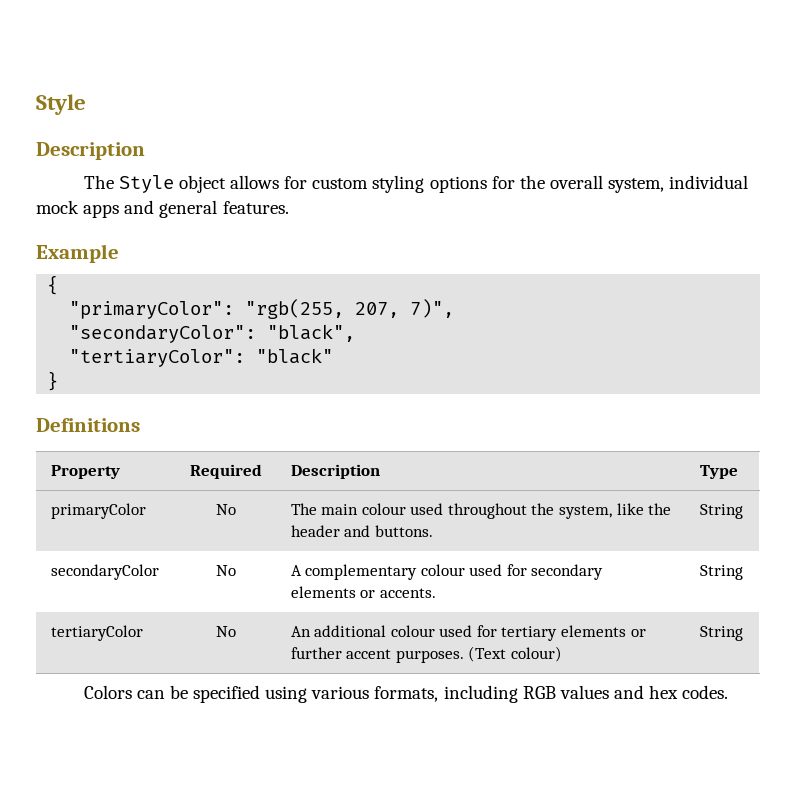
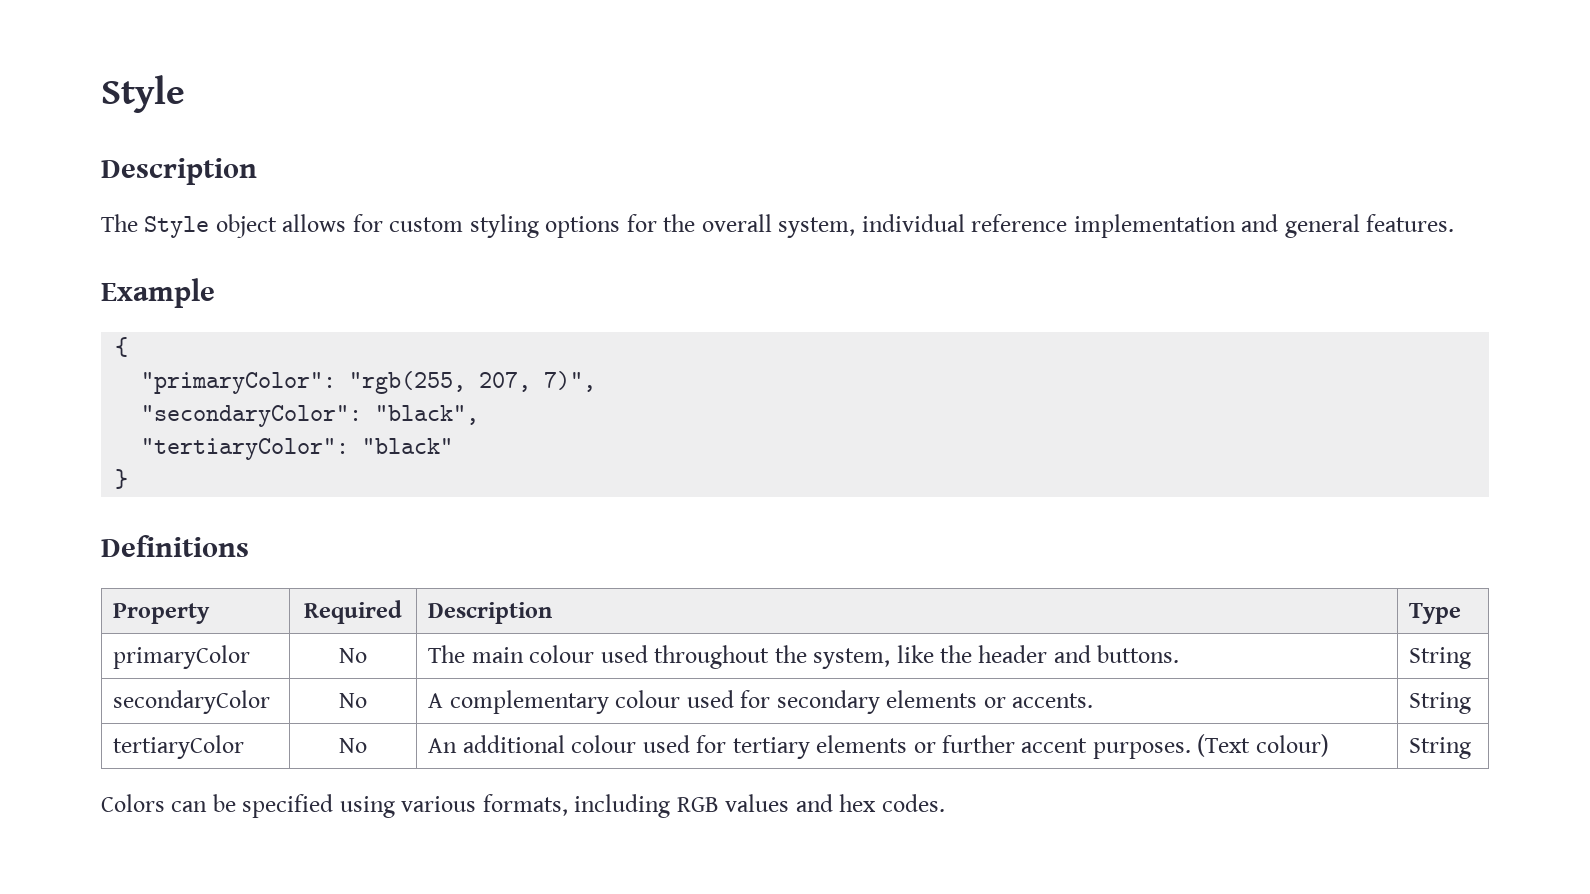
[36,200,120,218] mock apps -> [971,214,1236,238] reference implementation

